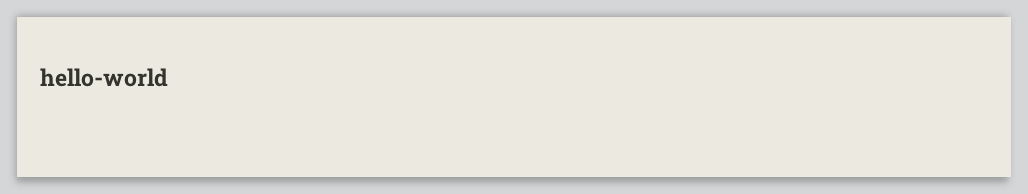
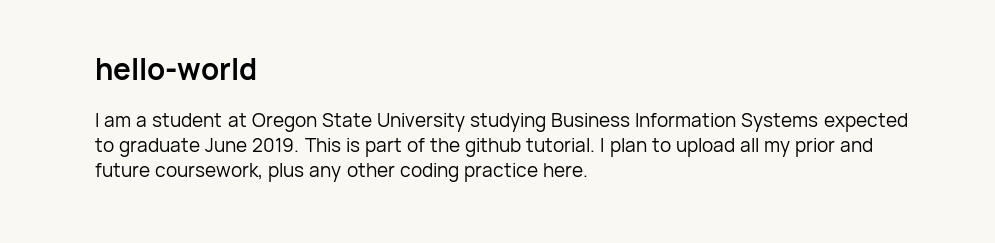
(168, 77) none -> [95,113,908,132] [95,138,874,157] [95,163,588,182] // I am a student at Oregon State University studying Business Information Systems expected to graduate June 2019. This is part of the github tutorial. I plan to upload all my prior and future coursework, plus any other coding practice here.

